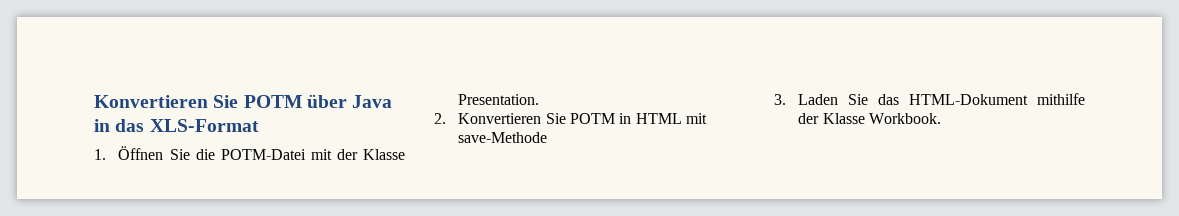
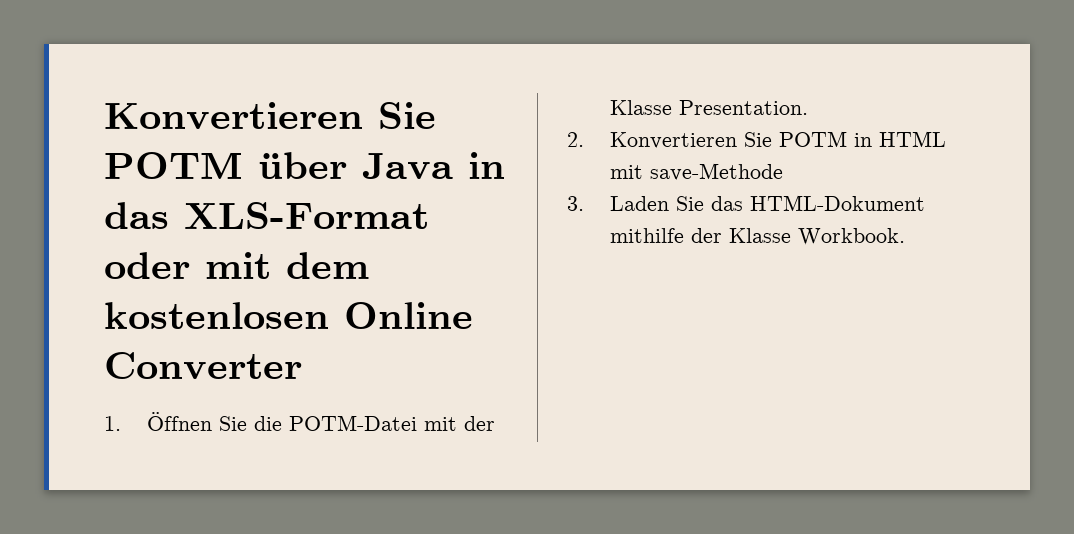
(259, 125) none -> [104,252,369,279] [104,302,473,329] [104,352,302,379] oder mit dem kostenlosen Online Converter

